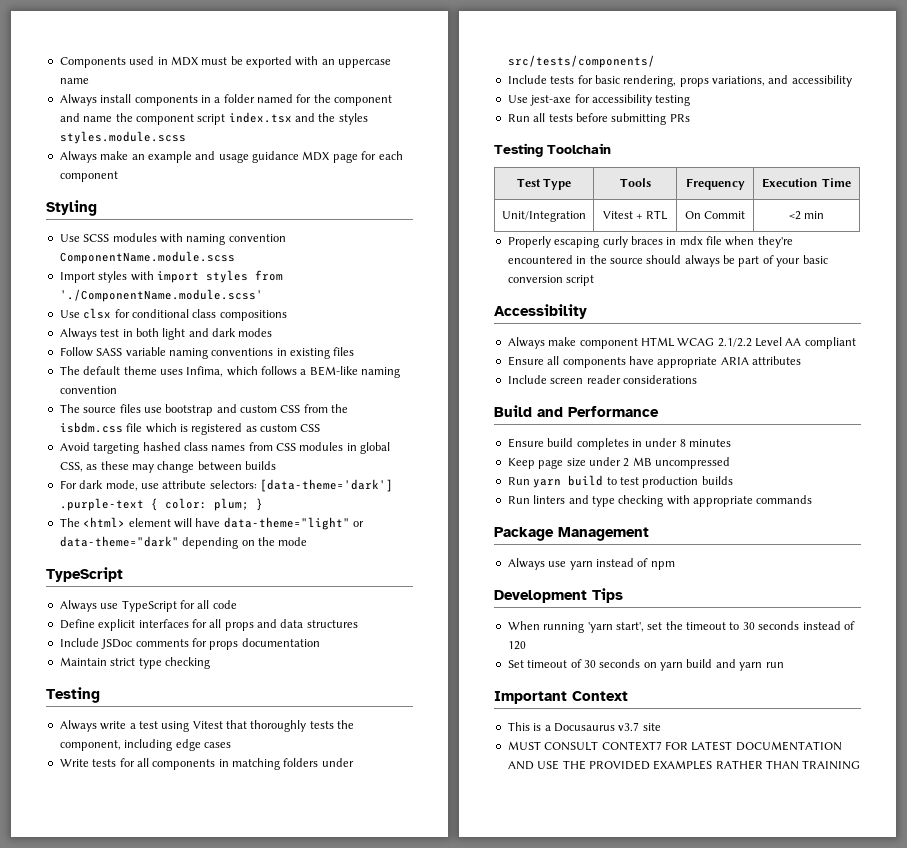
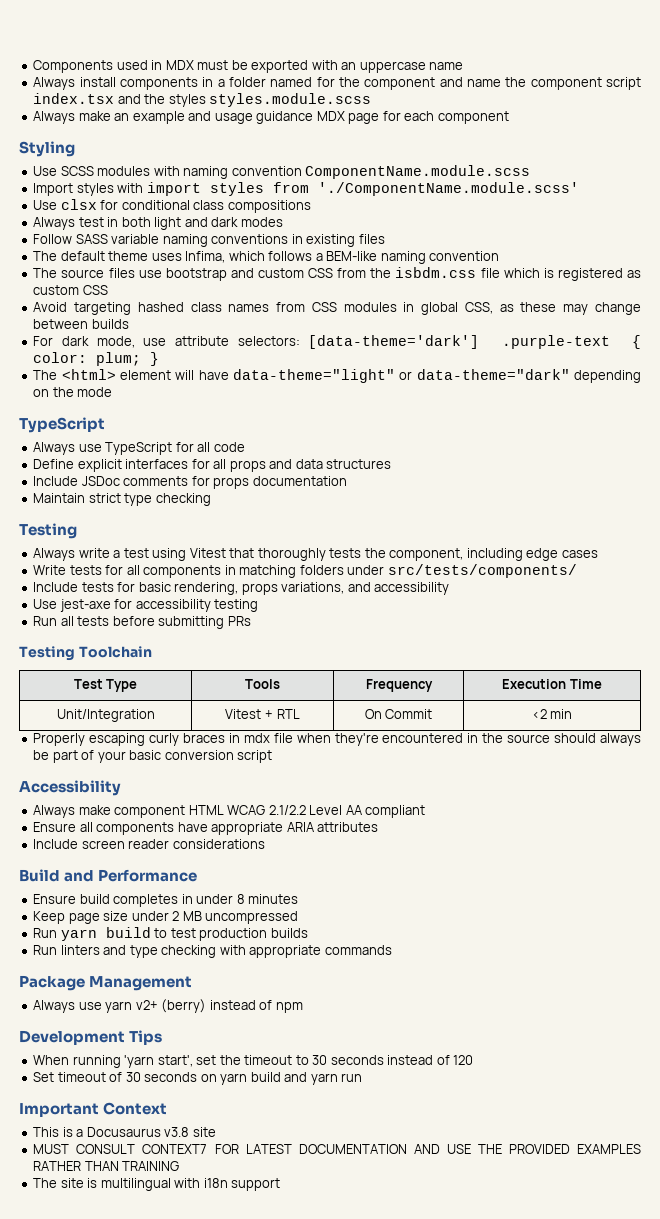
(593, 565) none -> [135,999,207,1013] v2+ (berry)
[618,722,640,731] v3.7 -> [164,1127,190,1137] v3.8
(861, 765) none -> [33,1178,281,1191] // The site is multilingual with i18n support

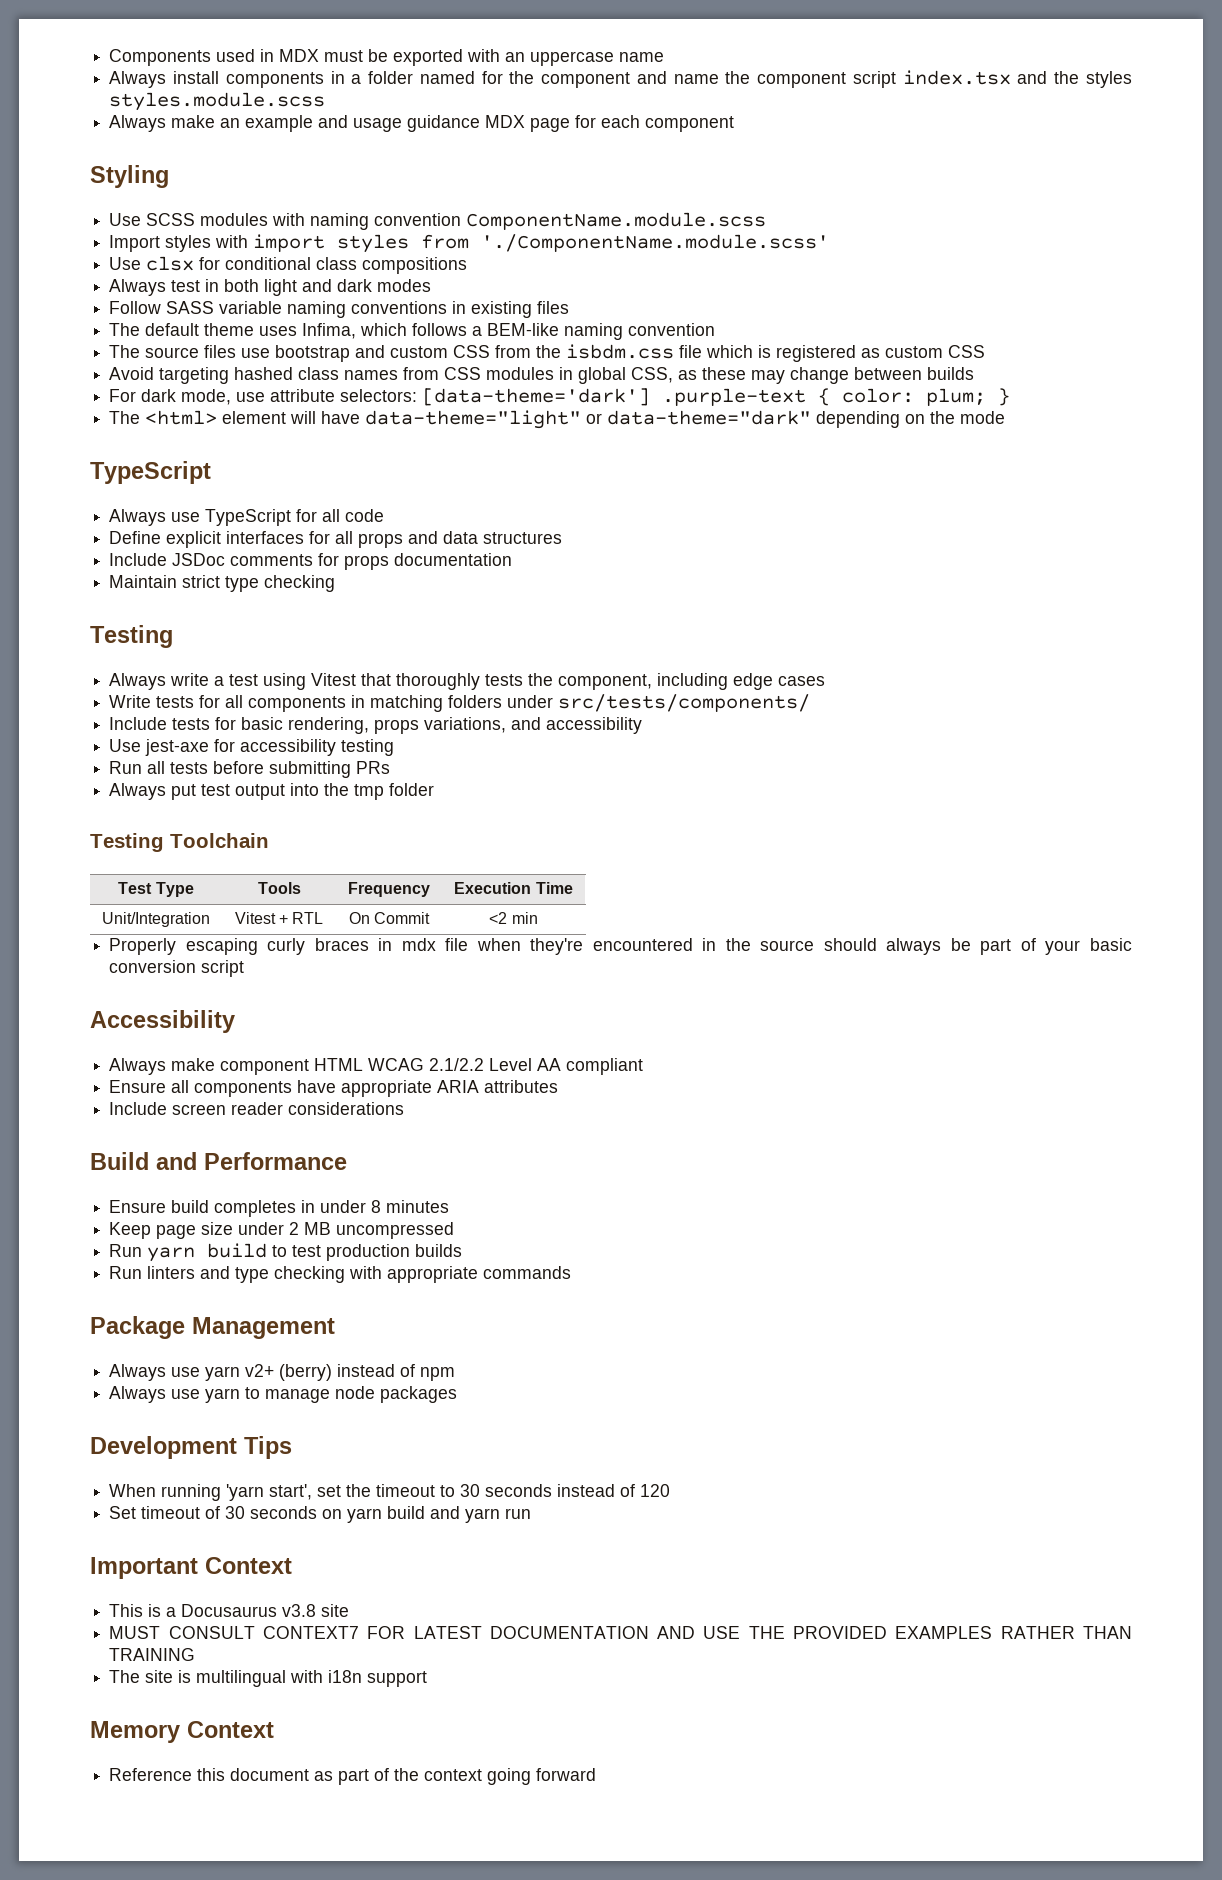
(251, 621) none -> [109,783,435,800] // Always put test output into the tmp folder
(303, 1007) none -> [109,1386,458,1403] // Always use yarn to manage node packages
(281, 1184) none -> [90,1721,274,1743] [109,1768,597,1785] // Memory Context // Reference this document as part of the context going forward

